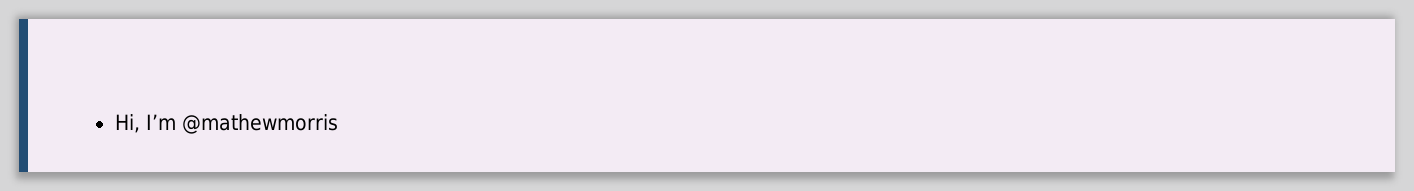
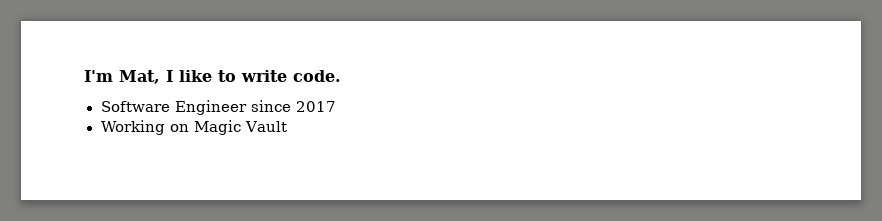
[114,114,338,134] Hi, I’m @mathewmorris -> [84,70,341,84] [100,100,336,115] [100,120,288,135] I'm Mat, I like to write code. // Software Engineer since 2017 // Working on Magic Vault

